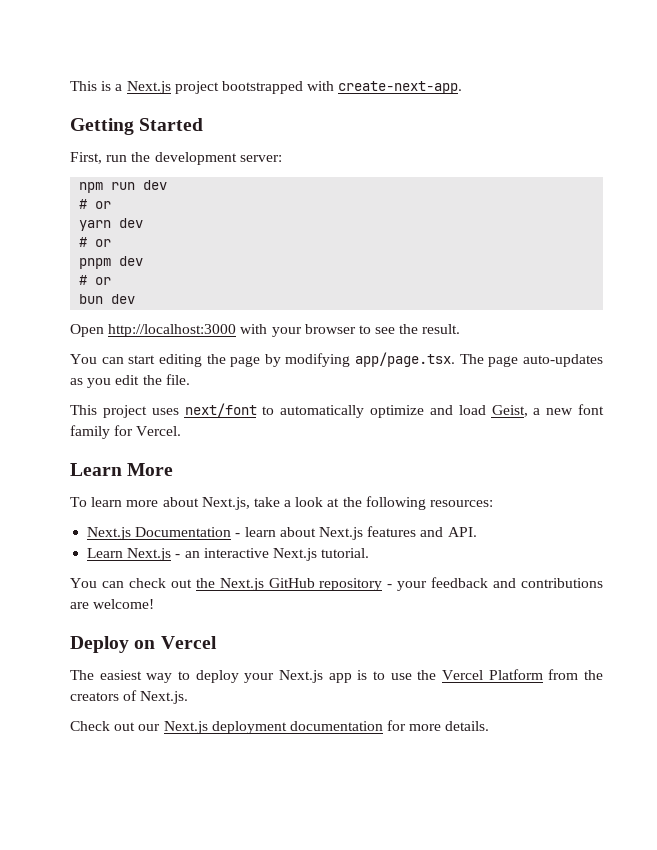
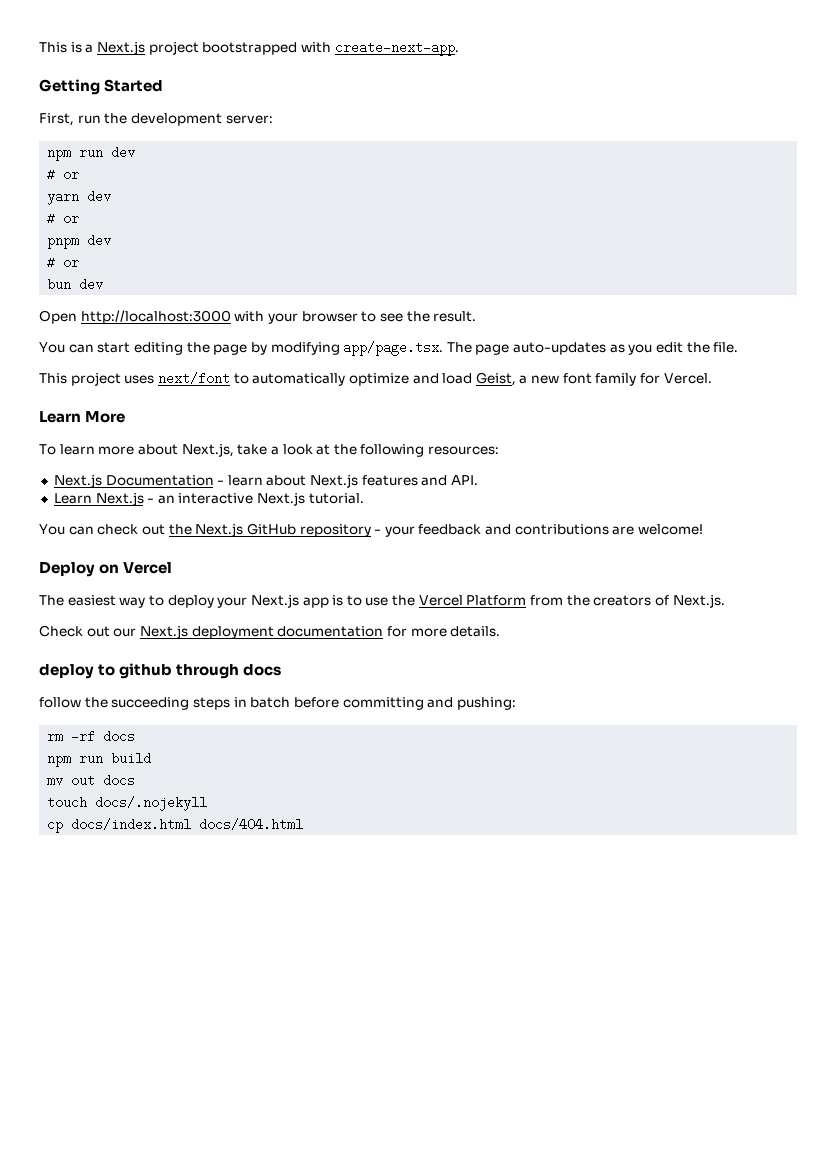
(490, 726) none -> [39,663,282,679] [39,697,516,710] [47,730,136,743] [47,752,152,767] [47,774,136,787] [47,796,208,811] [47,818,304,833] // deploy to github through docs // follow the succeeding steps in batch before committing and pushing: // rm -rf docs // npm run build // mv out docs // touch docs/.nojekyll // cp docs/index.html docs/404.html

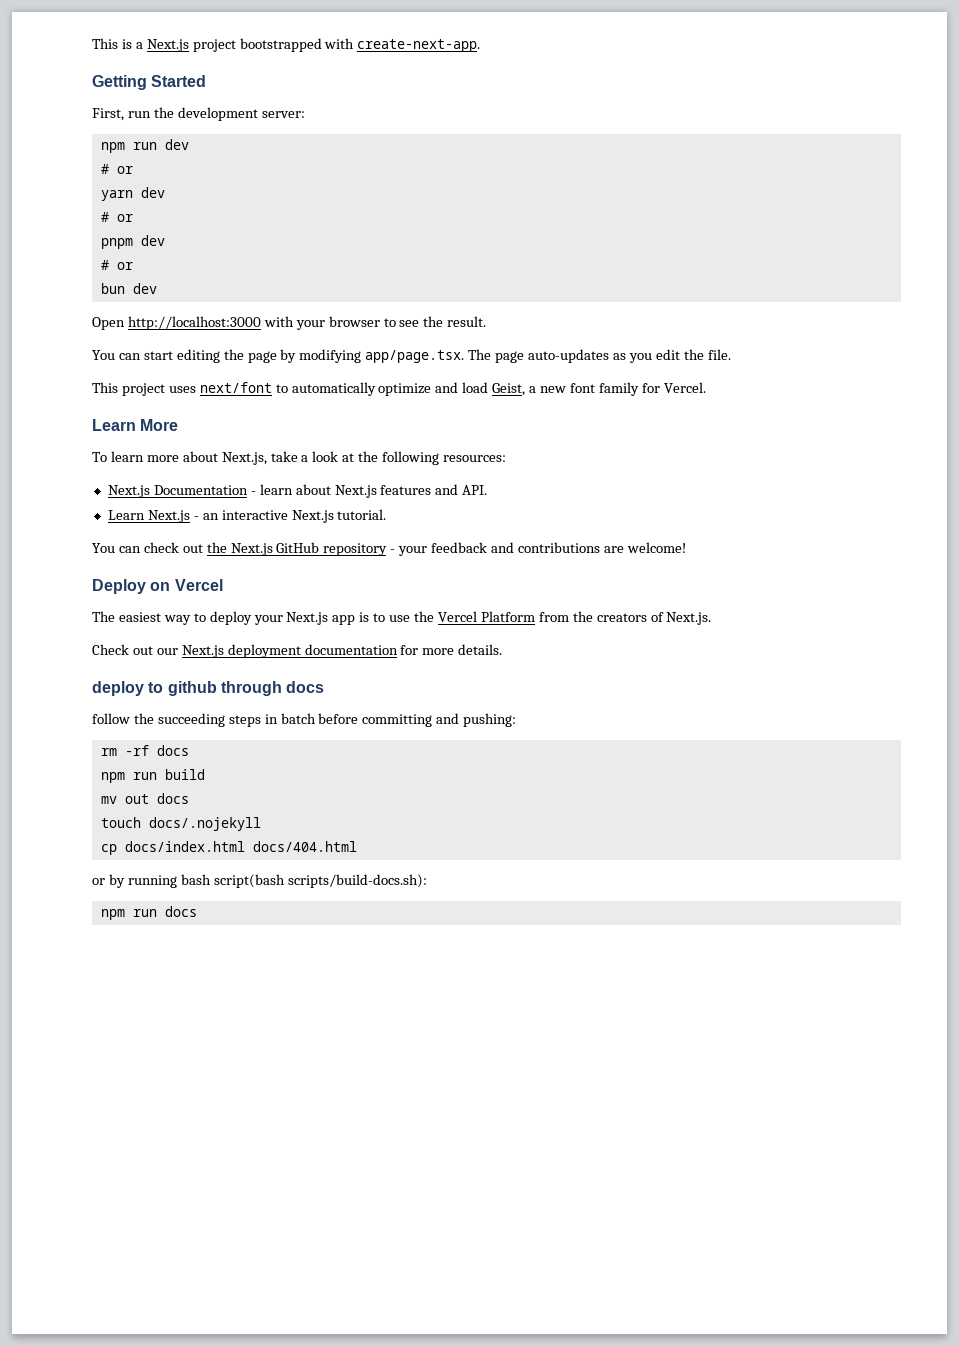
(304, 824) none -> [92,874,427,888] [100,906,197,920] // or by running bash script(bash scripts/build-docs.sh): // npm run docs

